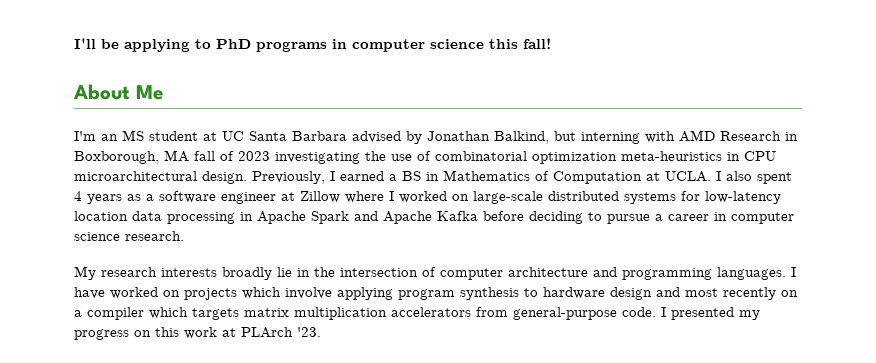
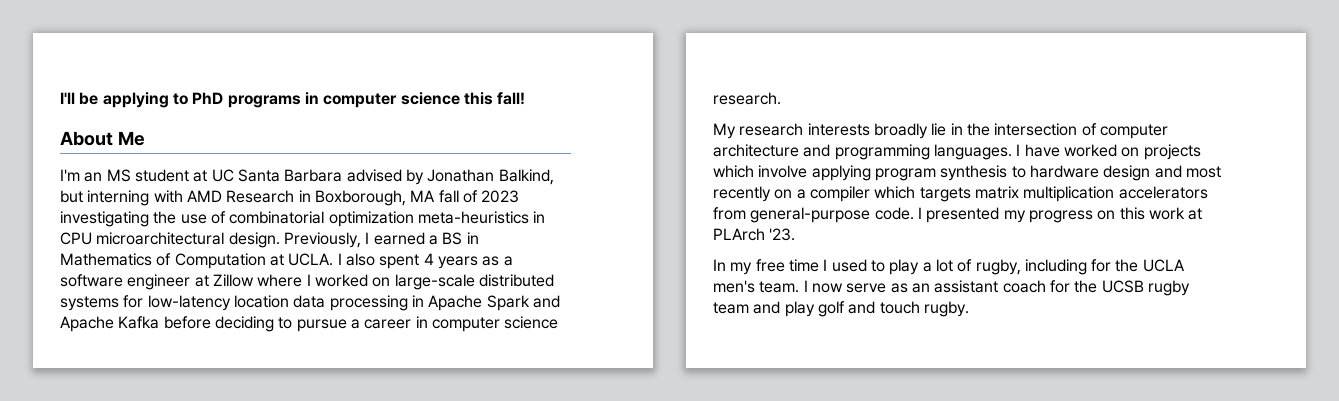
(321, 332) none -> [713,259,1185,275] [713,280,1190,296] [713,301,969,317] // In my free time I used to play a lot of rugby, including for the UCLA men's team. I now serve as an assistant coach for the UCSB rugby team and play golf and touch rugby.

